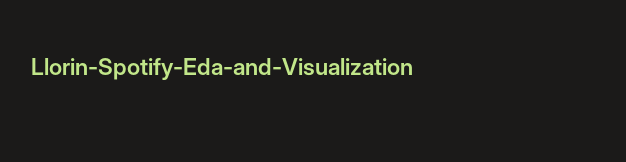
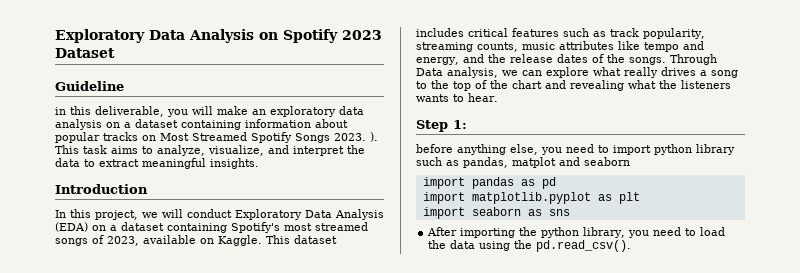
[31,58,413,80] Llorin-Spotify-Eda-and-Visualization -> [55,29,382,43] [55,48,115,58] [55,81,124,91] [55,106,364,117] [55,119,348,130] [55,132,378,143] [55,145,365,156] [55,158,259,169] [55,184,148,194] [55,209,384,220] [55,222,368,233] [55,235,337,246] [416,28,705,39] [416,41,704,52] [416,54,717,65] [416,67,738,78] [416,80,731,91] [416,93,498,102] [416,120,467,132] [416,144,735,155] [416,157,630,168] [422,177,556,189] [422,192,640,204] [422,207,570,219] [427,227,726,238] [428,240,632,252] Exploratory Data Analysis on Spotify 2023 Dataset // Guideline // in this deliverable, you will make an exploratory data analysis on a dataset containing information about popular tracks on Most Streamed Spotify Songs 2023. ). This task aims to analyze, visualize, and interpret the data to extract meaningful insights. // Introduction // In this project, we will conduct Exploratory Data Analysis (EDA) on a dataset containing Spotify's most streamed songs of 2023, available on Kaggle. This dataset includes critical features such as track popularity, streaming counts, music attributes like tempo and energy, and the release dates of the songs. Through Data analysis, we can explore what really drives a song to the top of the chart and revealing what the listeners wants to hear. // Step 1: // before anything else, you need to import python library such as pandas, matplot and seaborn // import pandas as pd // import matplotlib.pyplot as plt // import seaborn as sns // After importing the python library, you need to load the data using the pd.read_csv().

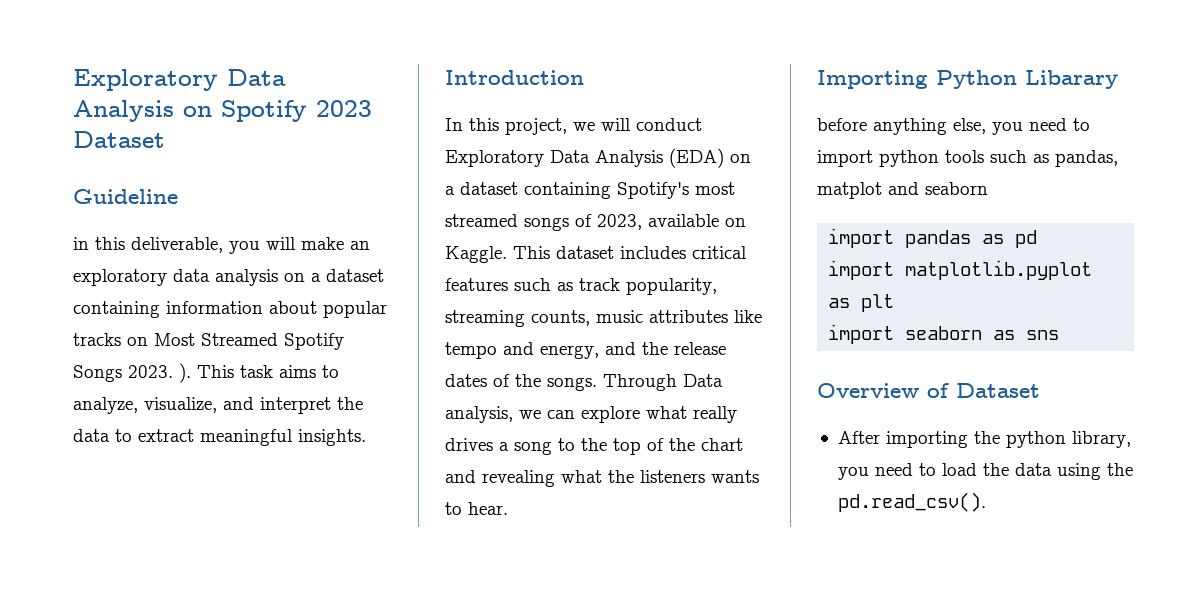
[416,120,467,132] Step 1: -> [817,70,1118,89] Importing Python Libarary
[696,144,735,155] library -> [945,150,984,163] tools
(570, 212) none -> [817,383,1040,398] // Overview of Dataset

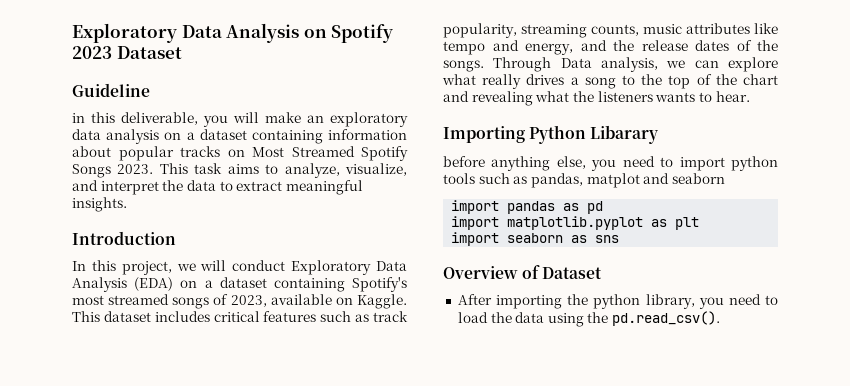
[179,363,191,383] ). -> (154, 169) none

